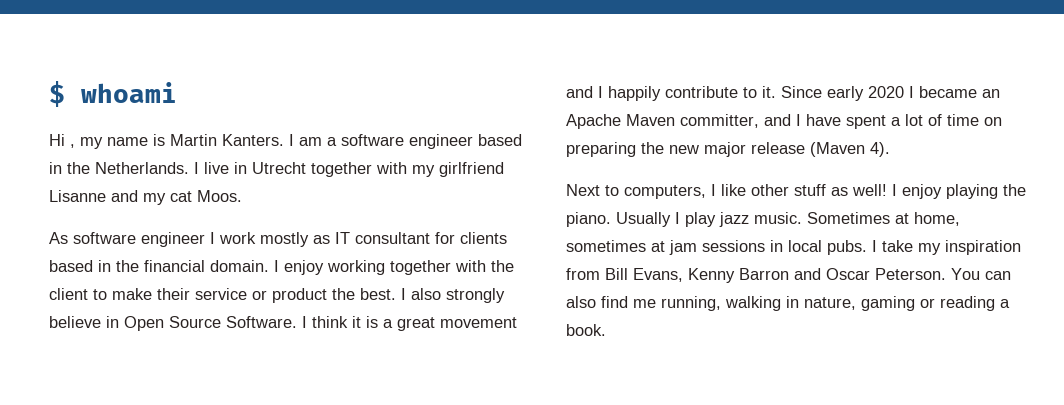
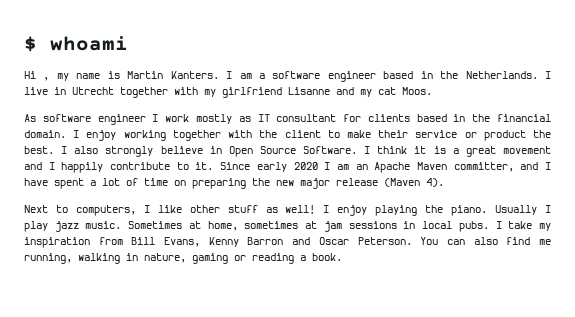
[919,86,977,98] became -> [336,164,349,170] am

